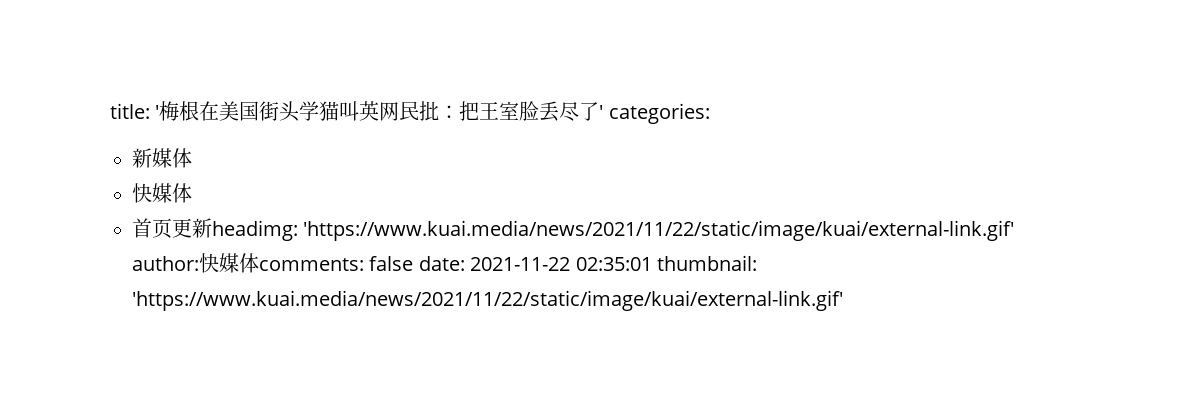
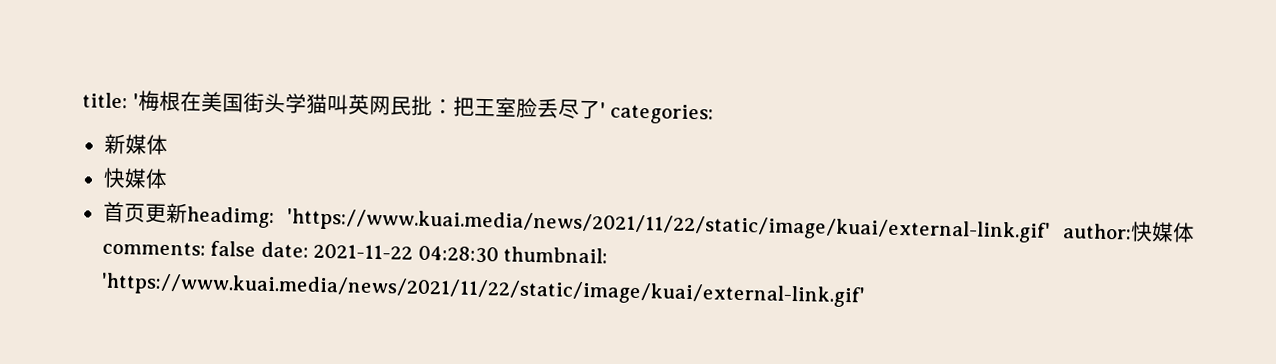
[575,257,652,271] 02:35:01 -> [417,245,499,264] 04:28:30

